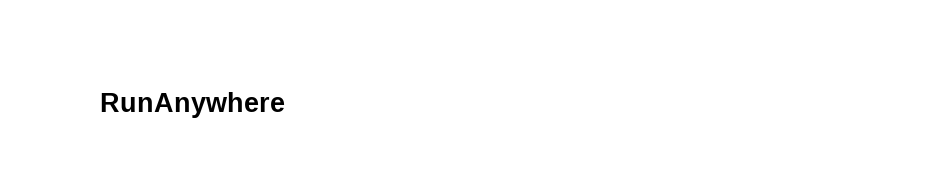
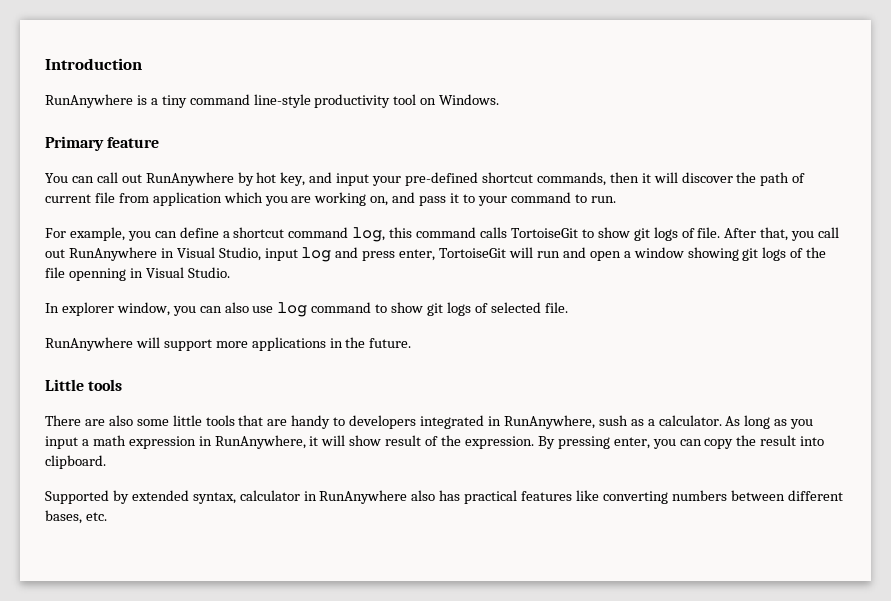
[100,92,285,118] RunAnywhere -> [45,58,142,70] [45,94,500,108] [45,136,160,151] [45,172,806,186] [45,192,616,206] [45,227,840,242] [45,247,827,262] [45,267,230,281] [45,302,568,317] [45,337,412,351] [45,379,123,391] [45,415,814,429] [45,435,825,449] [45,455,106,469] [45,490,843,504] [45,510,107,524] Introduction // RunAnywhere is a tiny command line-style productivity tool on Windows. // Primary feature // You can call out RunAnywhere by hot key, and input your pre-defined shortcut commands, then it will discover the path of current file from application which you are working on, and pass it to your command to run. // For example, you can define a shortcut command log, this command calls TortoiseGit to show git logs of file. After that, you call out RunAnywhere in Visual Studio, input log and press enter, TortoiseGit will run and open a window showing git logs of the file openning in Visual Studio. // In explorer window, you can also use log command to show git logs of selected file. // RunAnywhere will support more applications in the future. // Little tools // There are also some little tools that are handy to developers integrated in RunAnywhere, sush as a calculator. As long as you input a math expression in RunAnywhere, it will show result of the expression. By pressing enter, you can copy the result into clipboard. // Supported by extended syntax, calculator in RunAnywhere also has practical features like converting numbers between different bases, etc.

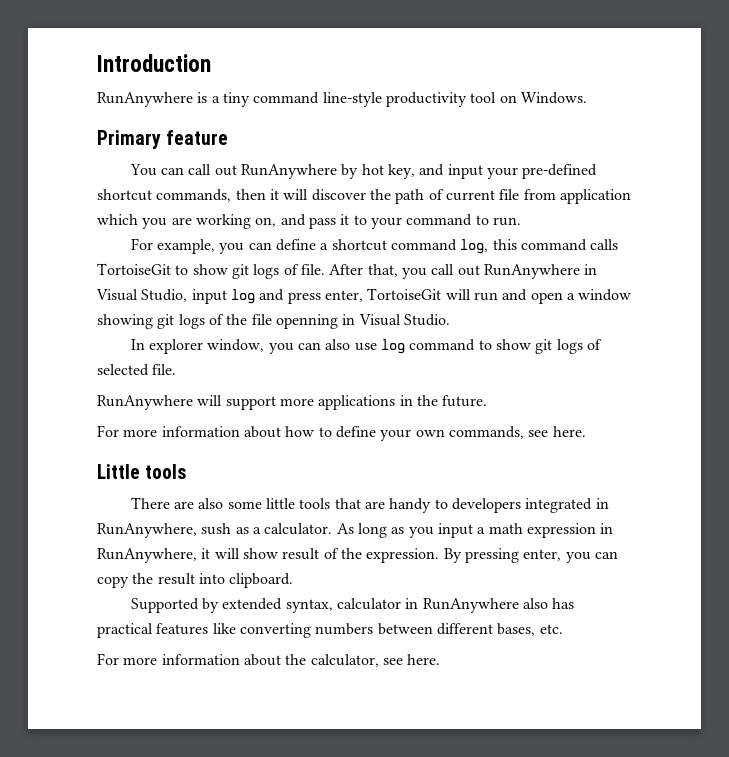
(412, 343) none -> [97,425,586,441] // For more information about how to define your own commands, see here.
(107, 516) none -> [97,653,441,667] // For more information about the calculator, see here.

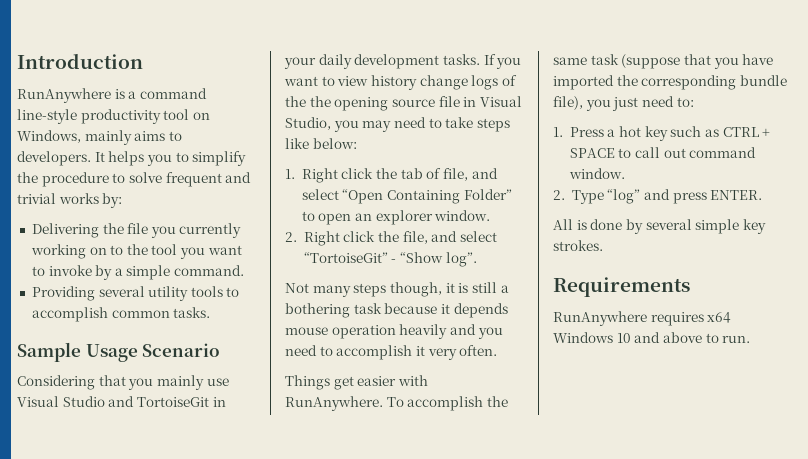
[222,92,250,107] tiny -> (137, 95) none
[520,92,587,104] [97,130,229,149] [129,164,598,179] [97,189,631,204] [97,214,521,229] [130,238,619,254] [97,263,598,279] [96,288,632,304] [97,314,450,329] [130,339,602,354] [97,364,177,376] [97,395,488,410] [97,425,586,441] [97,464,187,479] [130,497,609,513] [97,523,614,538] [97,548,618,563] [97,573,294,588] [130,598,575,613] [97,623,563,638] [97,653,441,667] Windows. // Primary feature // You can call out RunAnywhere by hot key, and input your pre-defined shortcut commands, then it will discover the path of current file from application which you are working on, and pass it to your command to run. // For example, you can define a shortcut command log, this command calls TortoiseGit to show git logs of file. After that, you call out RunAnywhere in Visual Studio, input log and press enter, TortoiseGit will run and open a window showing git logs of the file openning in Visual Studio. // In explorer window, you can also use log command to show git logs of selected file. // RunAnywhere will support more applications in the future. // For more information about how to define your own commands, see here. // Little tools // There are also some little tools that are handy to developers integrated in RunAnywhere, sush as a calculator. As long as you input a math expression in RunAnywhere, it will show result of the expression. By pressing enter, you can copy the result into clipboard. // Supported by extended syntax, calculator in RunAnywhere also has practical features like converting numbers between different bases, etc. // For more information about the calculator, see here. -> [17,130,182,145] [17,151,247,166] [17,172,252,187] [17,193,123,208] [31,223,242,238] [30,244,242,259] [31,265,245,280] [31,286,240,301] [31,307,211,322] [17,342,221,362] [17,375,229,390] [17,396,226,407] [284,54,522,69] [284,75,517,90] [285,96,522,111] [285,117,510,132] [285,138,357,149] [285,168,498,183] [301,189,512,204] [301,210,491,225] [285,231,497,246] [303,252,477,267] [285,282,509,297] [285,303,508,318] [285,324,503,339] [285,345,498,360] [285,375,428,390] [285,396,508,411] [553,54,774,69] [553,75,787,90] [553,96,694,111] [553,126,771,141] [569,147,757,158] [568,168,625,179] [553,189,763,204] [553,219,766,234] [553,240,603,251] [553,277,690,297] [553,311,732,326] [553,332,751,343] Windows, mainly aims to developers. It helps you to simplify the procedure to solve frequent and trivial works by: // Delivering the file you currently working on to the tool you want to invoke by a simple command. // Providing several utility tools to accomplish common tasks. // Sample Usage Scenario // Considering that you mainly use Visual Studio and TortoiseGit in your daily development tasks. If you want to view history change logs of the the opening source file in Visual Studio, you may need to take steps like below: // 1. Right click the tab of file, and select “Open Containing Folder” to open an explorer window. // 2. Right click the file, and select “TortoiseGit” - “Show log”. // Not many steps though, it is still a bothering task because it depends mouse operation heavily and you need to accomplish it very often. // Things get easier with RunAnywhere. To accomplish the same task (suppose that you have imported the corresponding bundle file), you just need to: // 1. Press a hot key such as CTRL + SPACE to call out command window. // 2. Type “log” and press ENTER. // All is done by several simple key strokes. // Requirements // RunAnywhere requires x64 Windows 10 and above to run.

